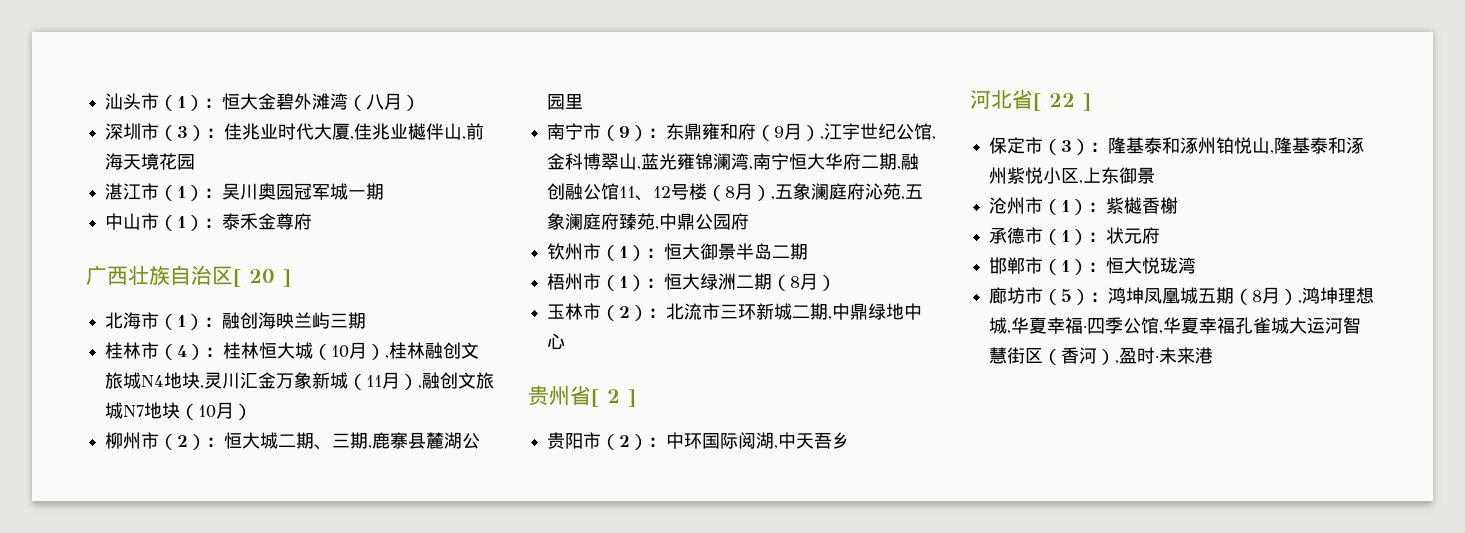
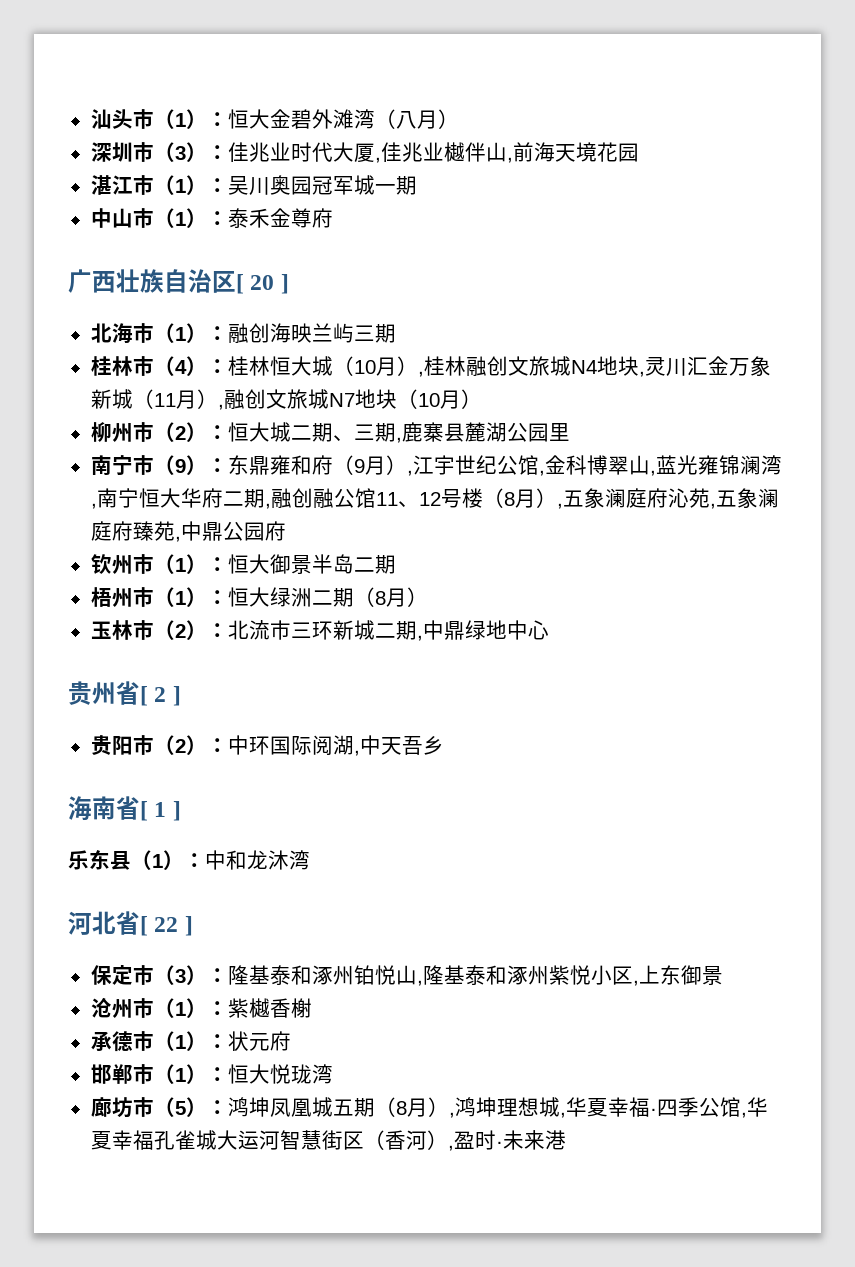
(851, 440) none -> [68,796,181,821] [68,849,310,870] // 海南省[ 1 ] // 乐东县（1）：中和龙沐湾

